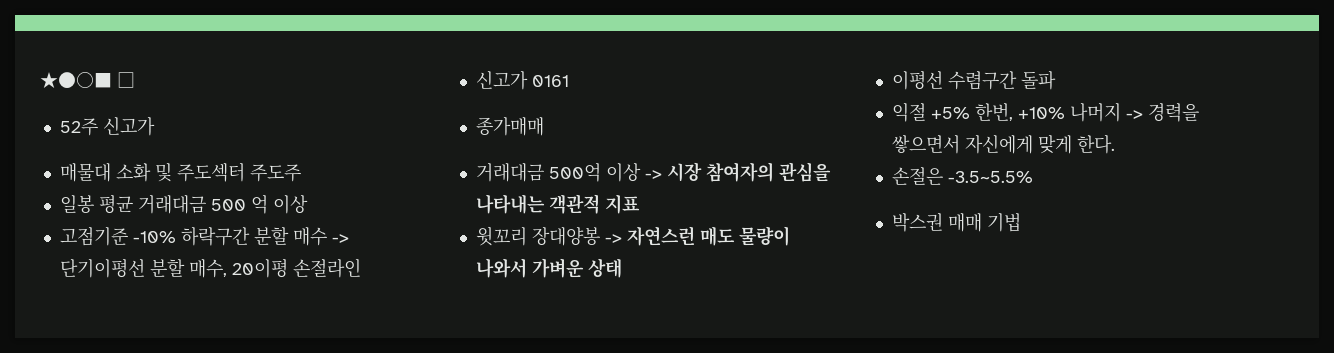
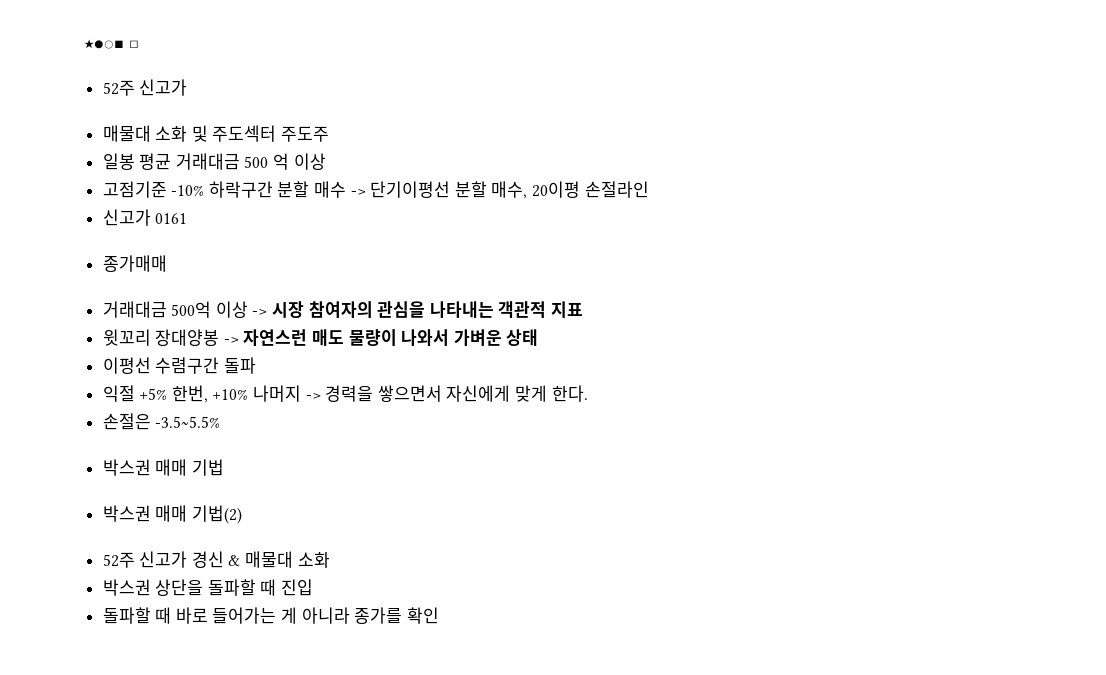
(1021, 222) none -> [102,505,242,524] [102,551,330,568] [102,579,314,596] [102,607,439,624] // 박스권 매매 기법(2) // 52주 신고가 경신 & 매물대 소화 // 박스권 상단을 돌파할 때 진입 // 돌파할 때 바로 들어가는 게 아니라 종가를 확인

